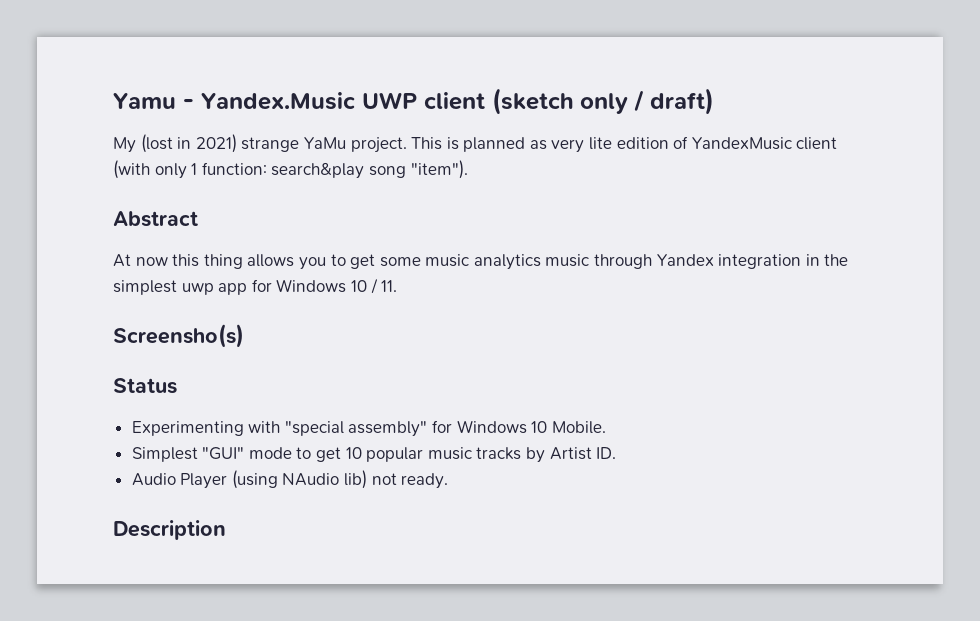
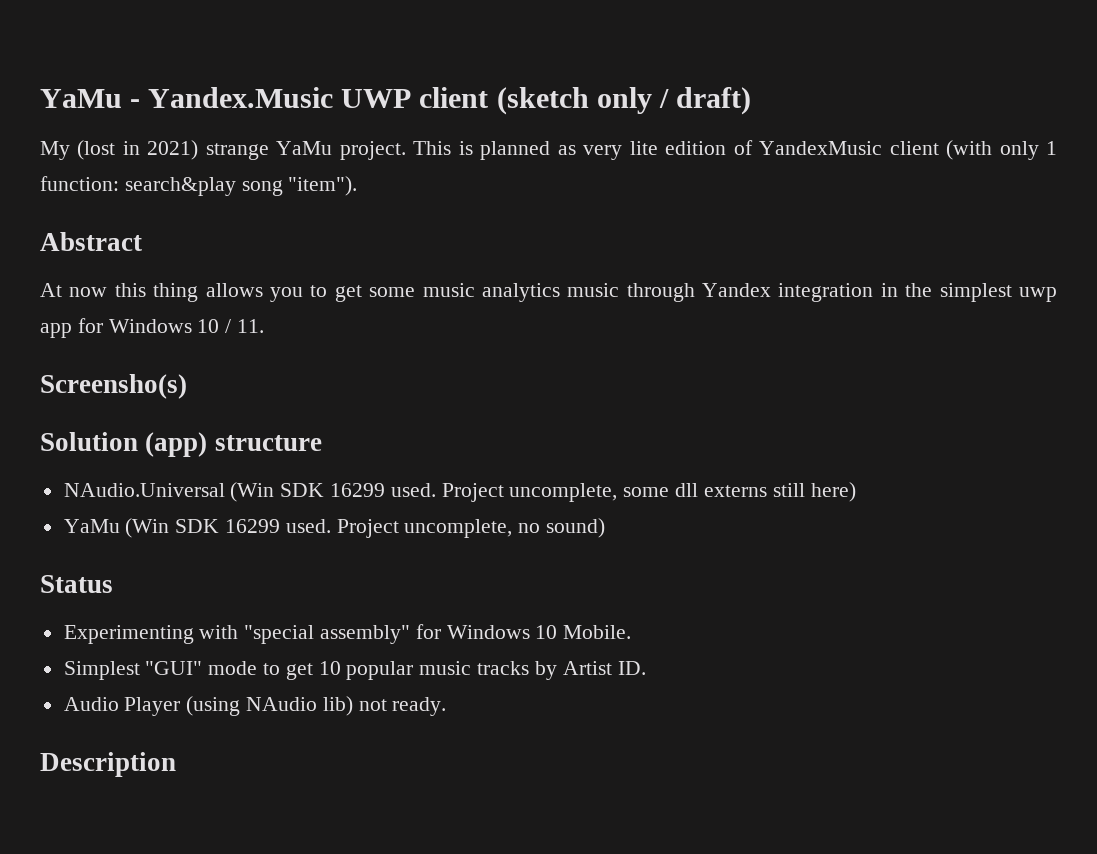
[113,93,176,109] Yamu -> [40,89,122,108] YaMu
(244, 336) none -> [40,432,322,457] [63,482,856,502] [63,518,606,538] // Solution (app) structure // NAudio.Universal (Win SDK 16299 used. Project uncomplete, some dll externs still here) // YaMu (Win SDK 16299 used. Project uncomplete, no sound)

